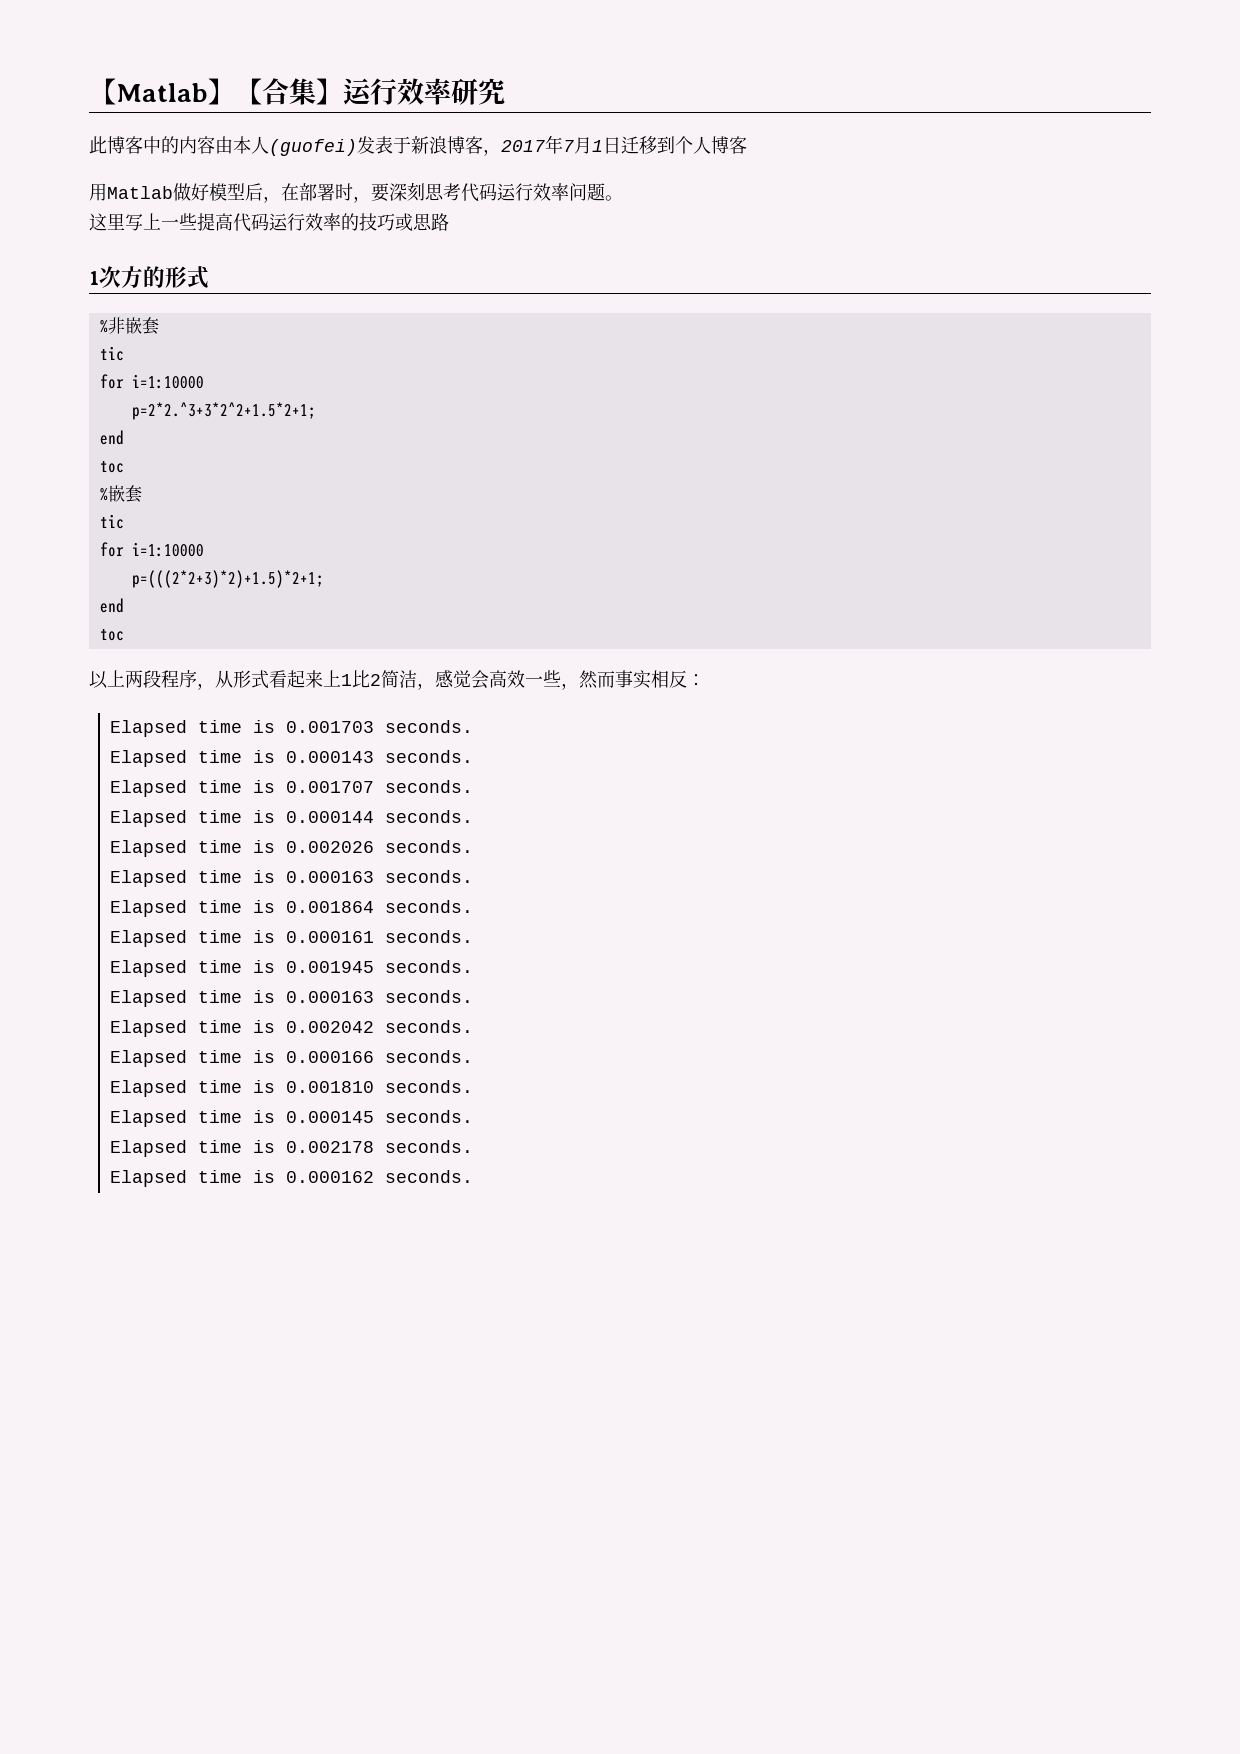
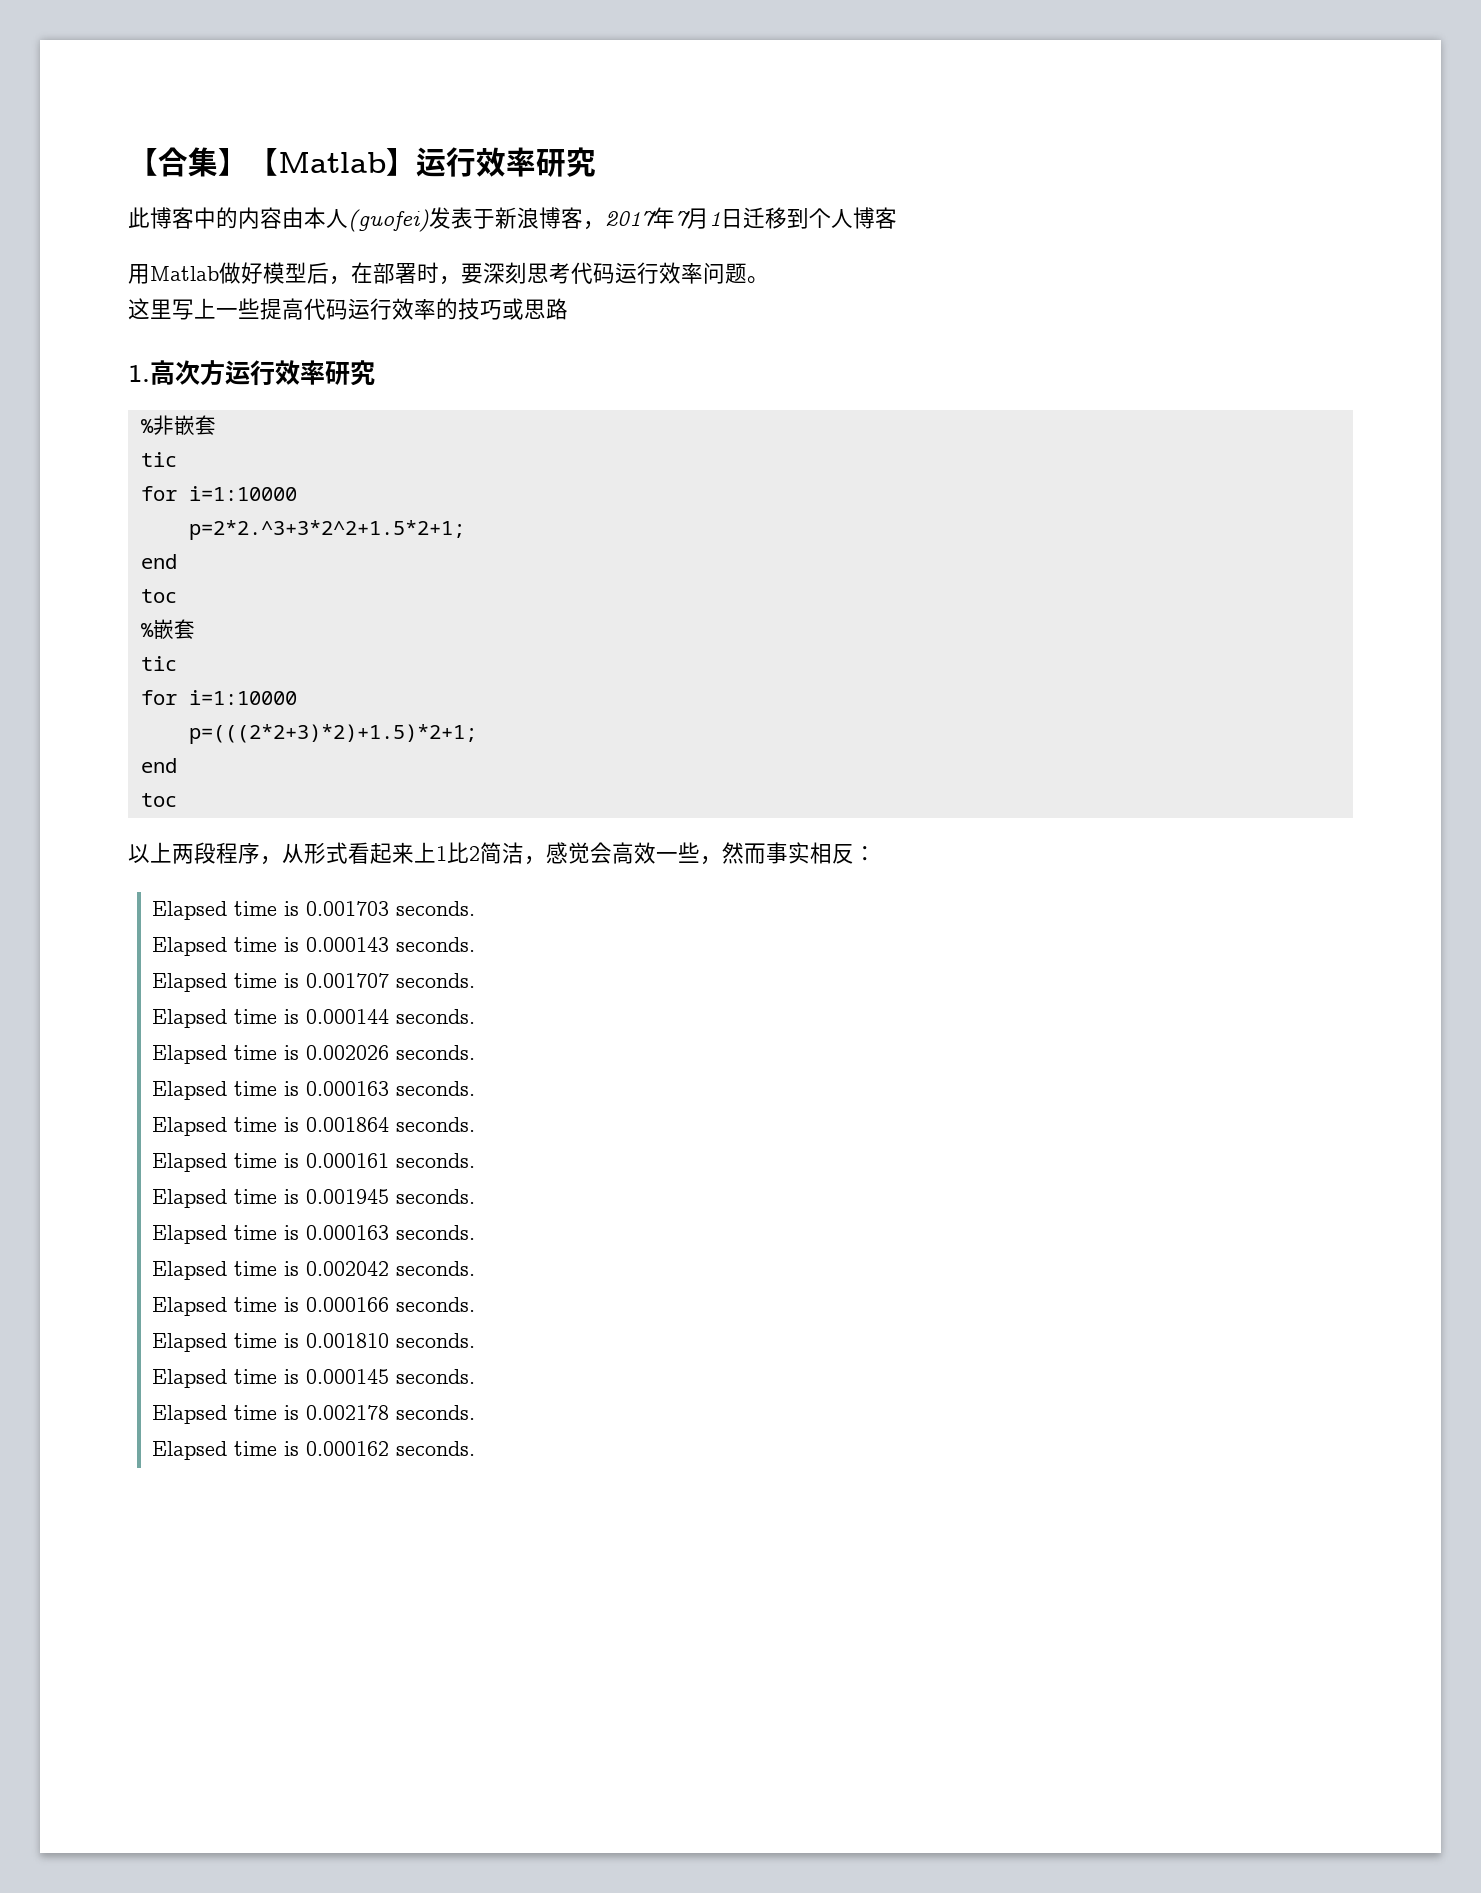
[89,78,316,105] 【Matlab】【合集 -> [128,147,386,177] 【合集】【Matlab
[89,266,209,289] 1次方的形式 -> [128,360,375,386] 1.高次方运行效率研究

